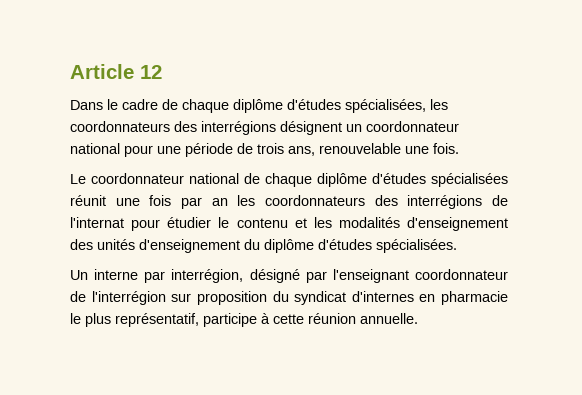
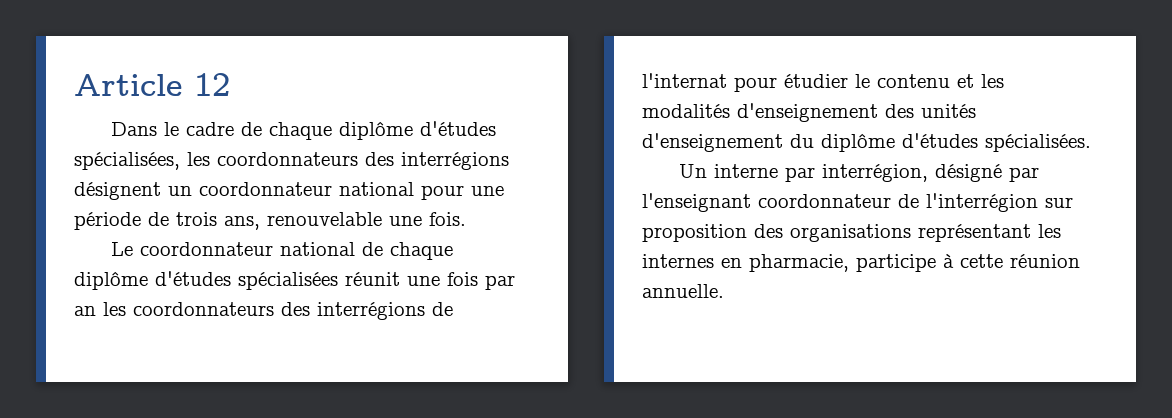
[272,291,508,305] [70,313,199,327] du syndicat d'internes en pharmacie le plus représentatif, -> [754,224,1061,242] [642,254,849,272] des organisations représentant les internes en pharmacie,

